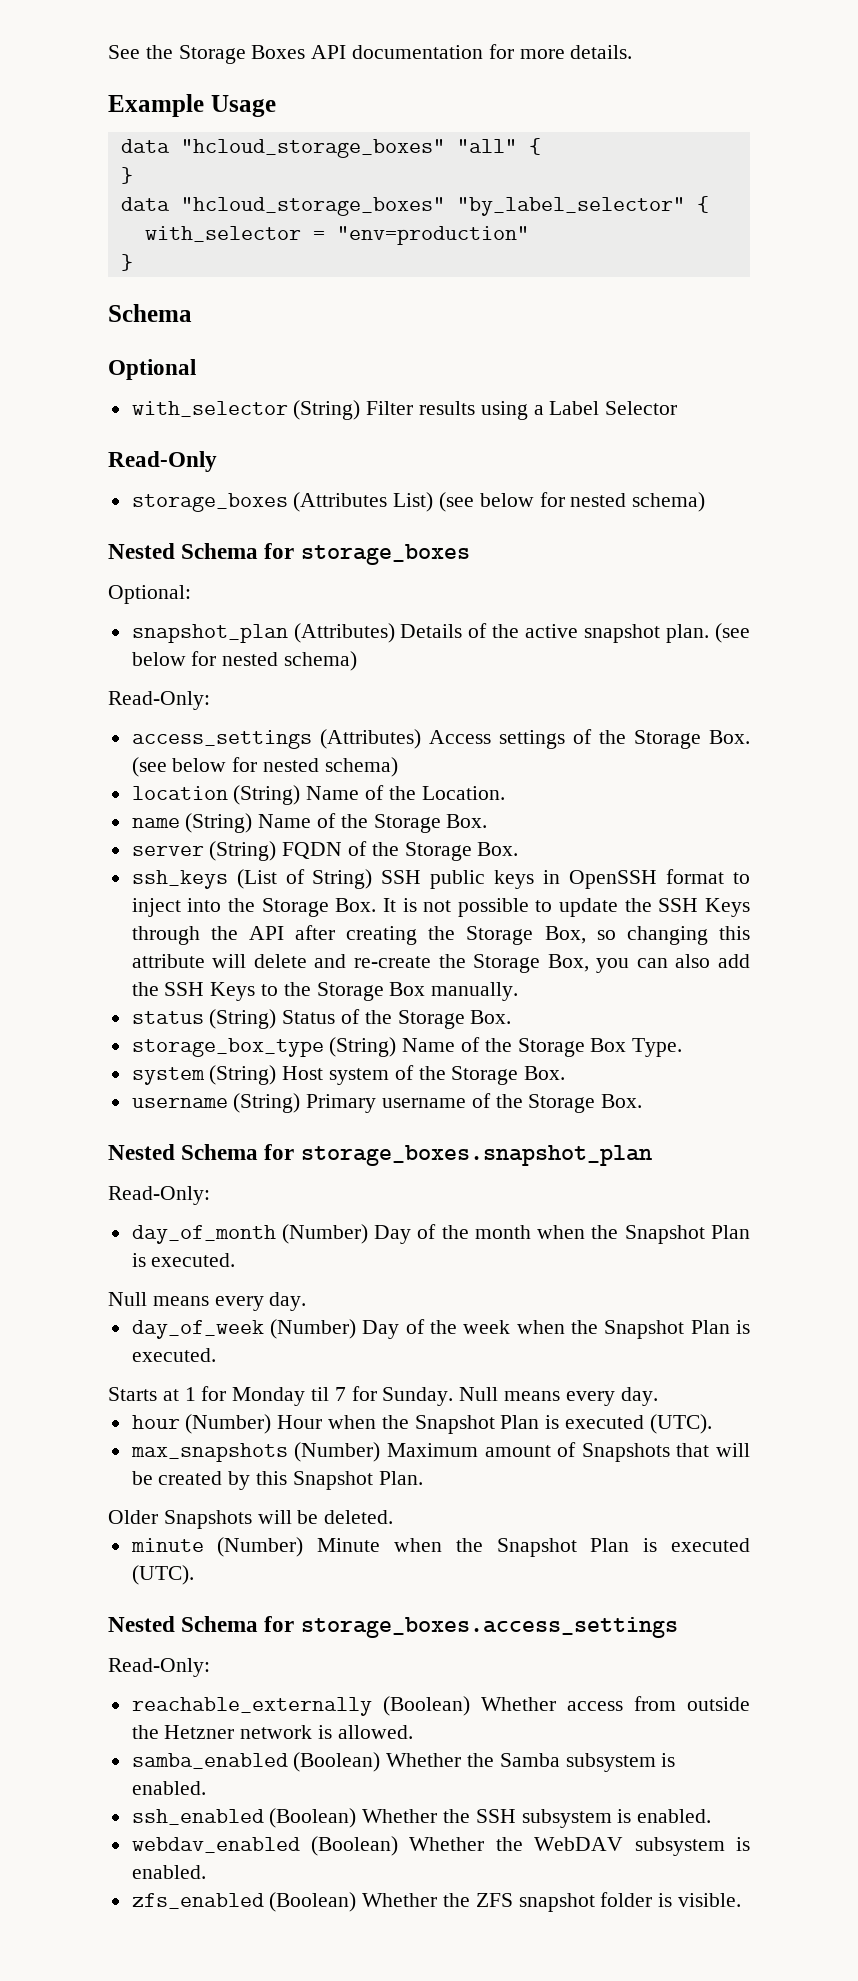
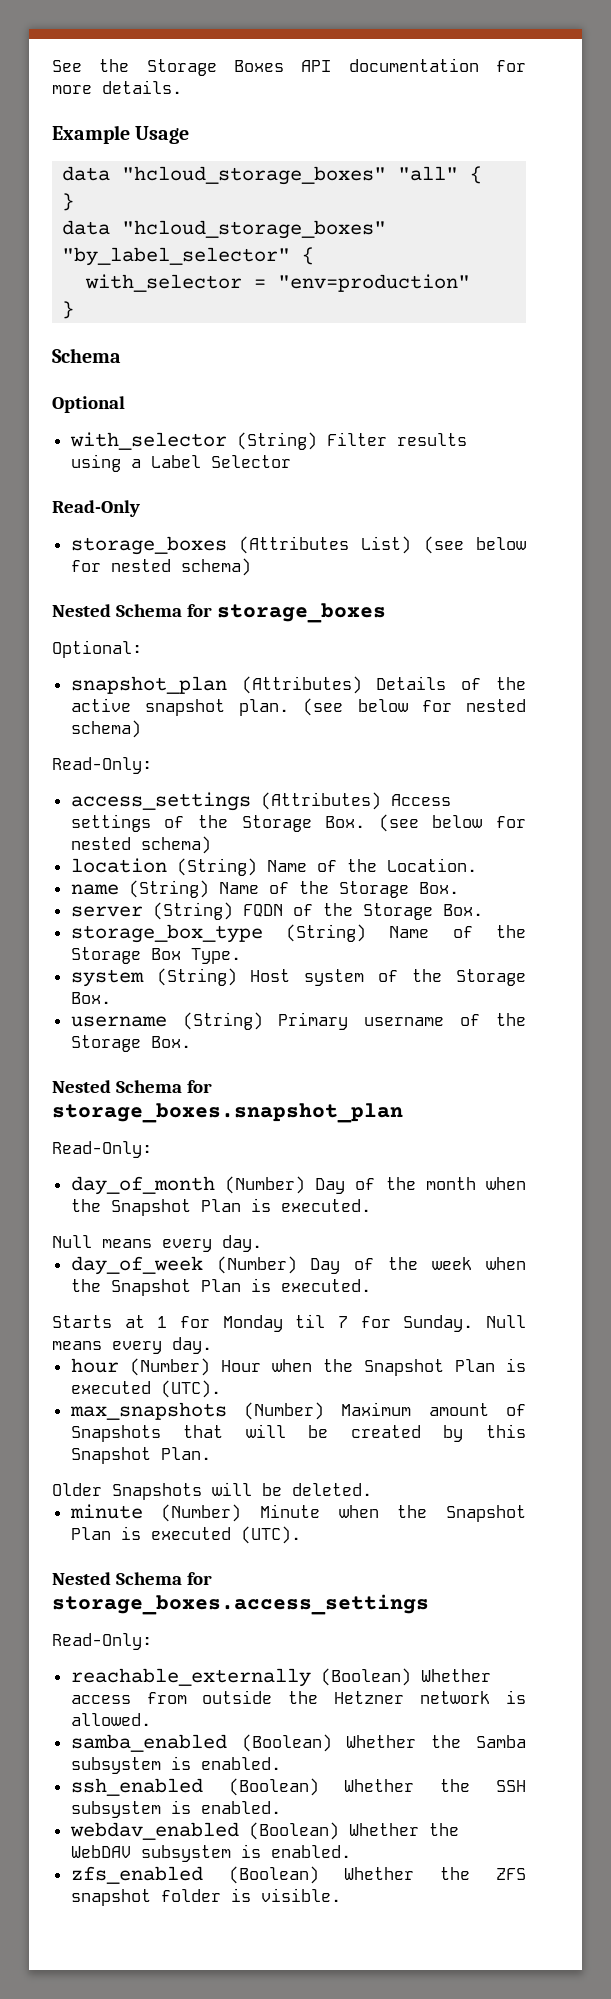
[131,869,751,889] [131,898,750,917] [131,925,750,945] [131,954,751,973] [131,982,519,1001] [131,1009,512,1029] // ssh_keys (List of String) SSH public keys in OpenSSH format to inject into the Storage Box. It is not possible to update the SSH Keys through the API after creating the Storage Box, so changing this attribute will delete and re-create the Storage Box, you can also add the SSH Keys to the Storage Box manually. // status (String) Status of the Storage Box. -> (483, 910) none

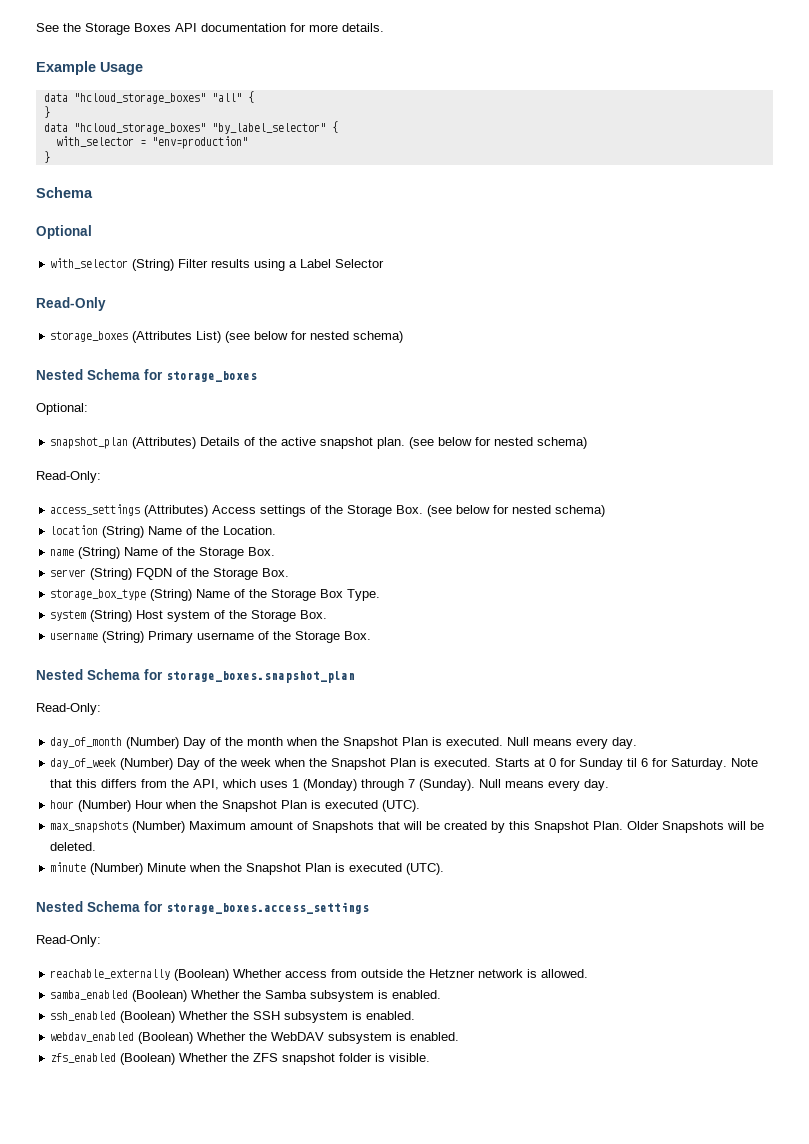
(371, 1205) // -> (504, 741) none
(371, 1285) // -> (492, 762) none
[157,1314,474,1332] 1 for Monday til 7 for Sunday. -> [549,758,759,770] [50,779,476,791] 0 for Sunday til 6 for Saturday. Note that this differs from the API, which uses 1 (Monday) through 7 (Sunday).
(211, 1453) // -> (624, 825) none

